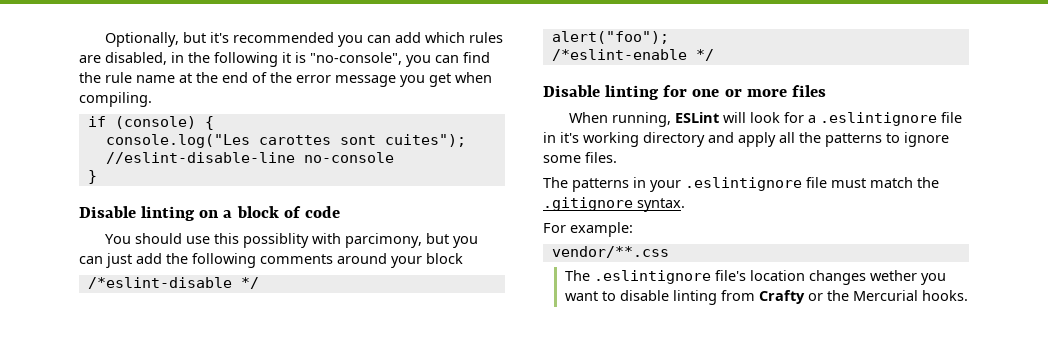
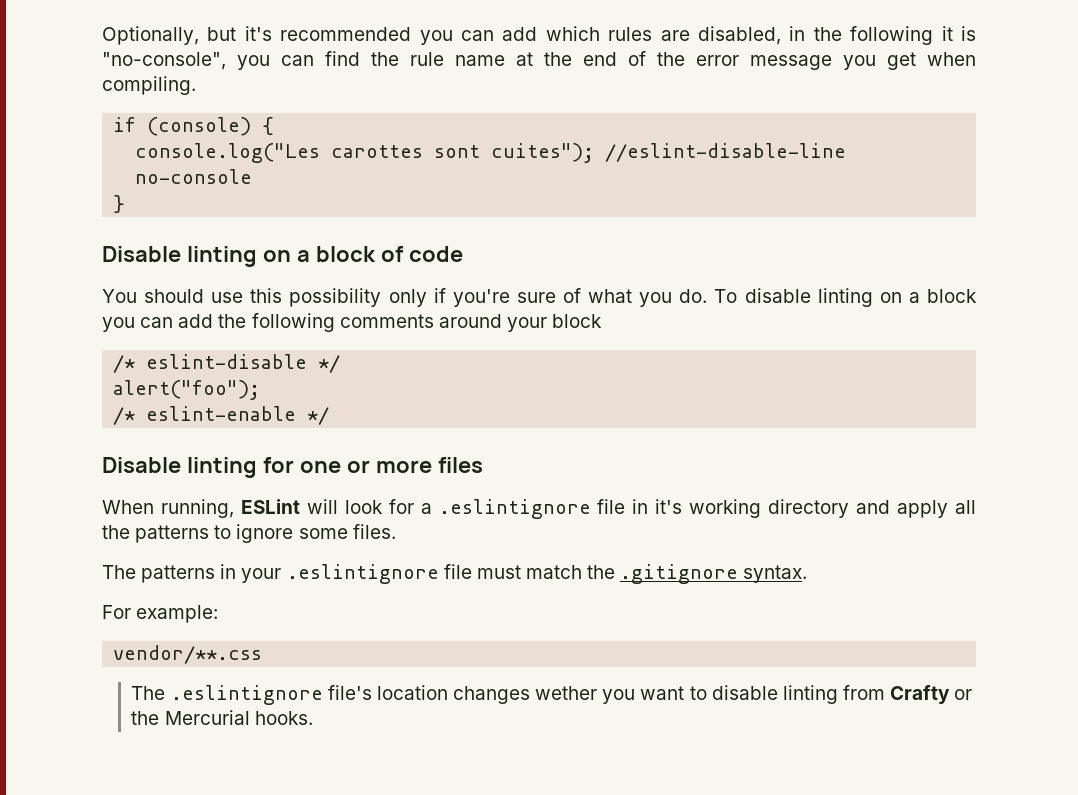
[243,233,479,248] [79,253,132,268] possiblity with parcimony, but you can just -> [289,288,977,307] [102,317,174,332] possibility only if you're sure of what you do. To disable linting on a block you can
[87,277,232,289] /*eslint-disable -> [113,354,308,373] /* eslint-disable
[551,49,687,61] /*eslint-enable -> [113,406,297,425] /* eslint-enable

